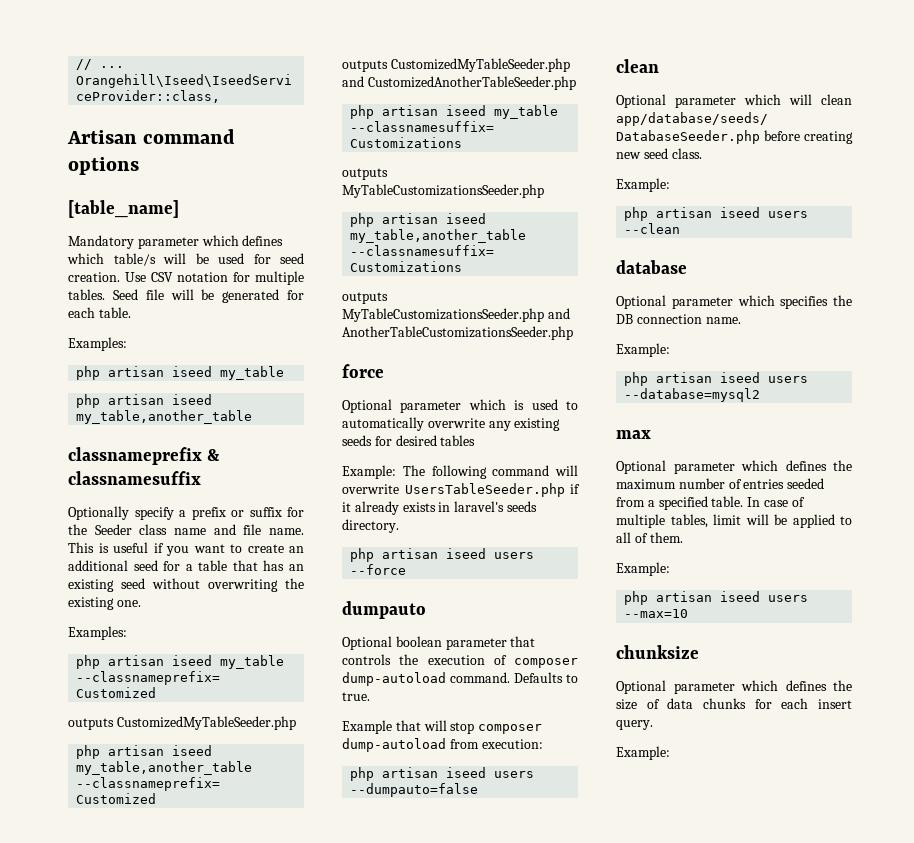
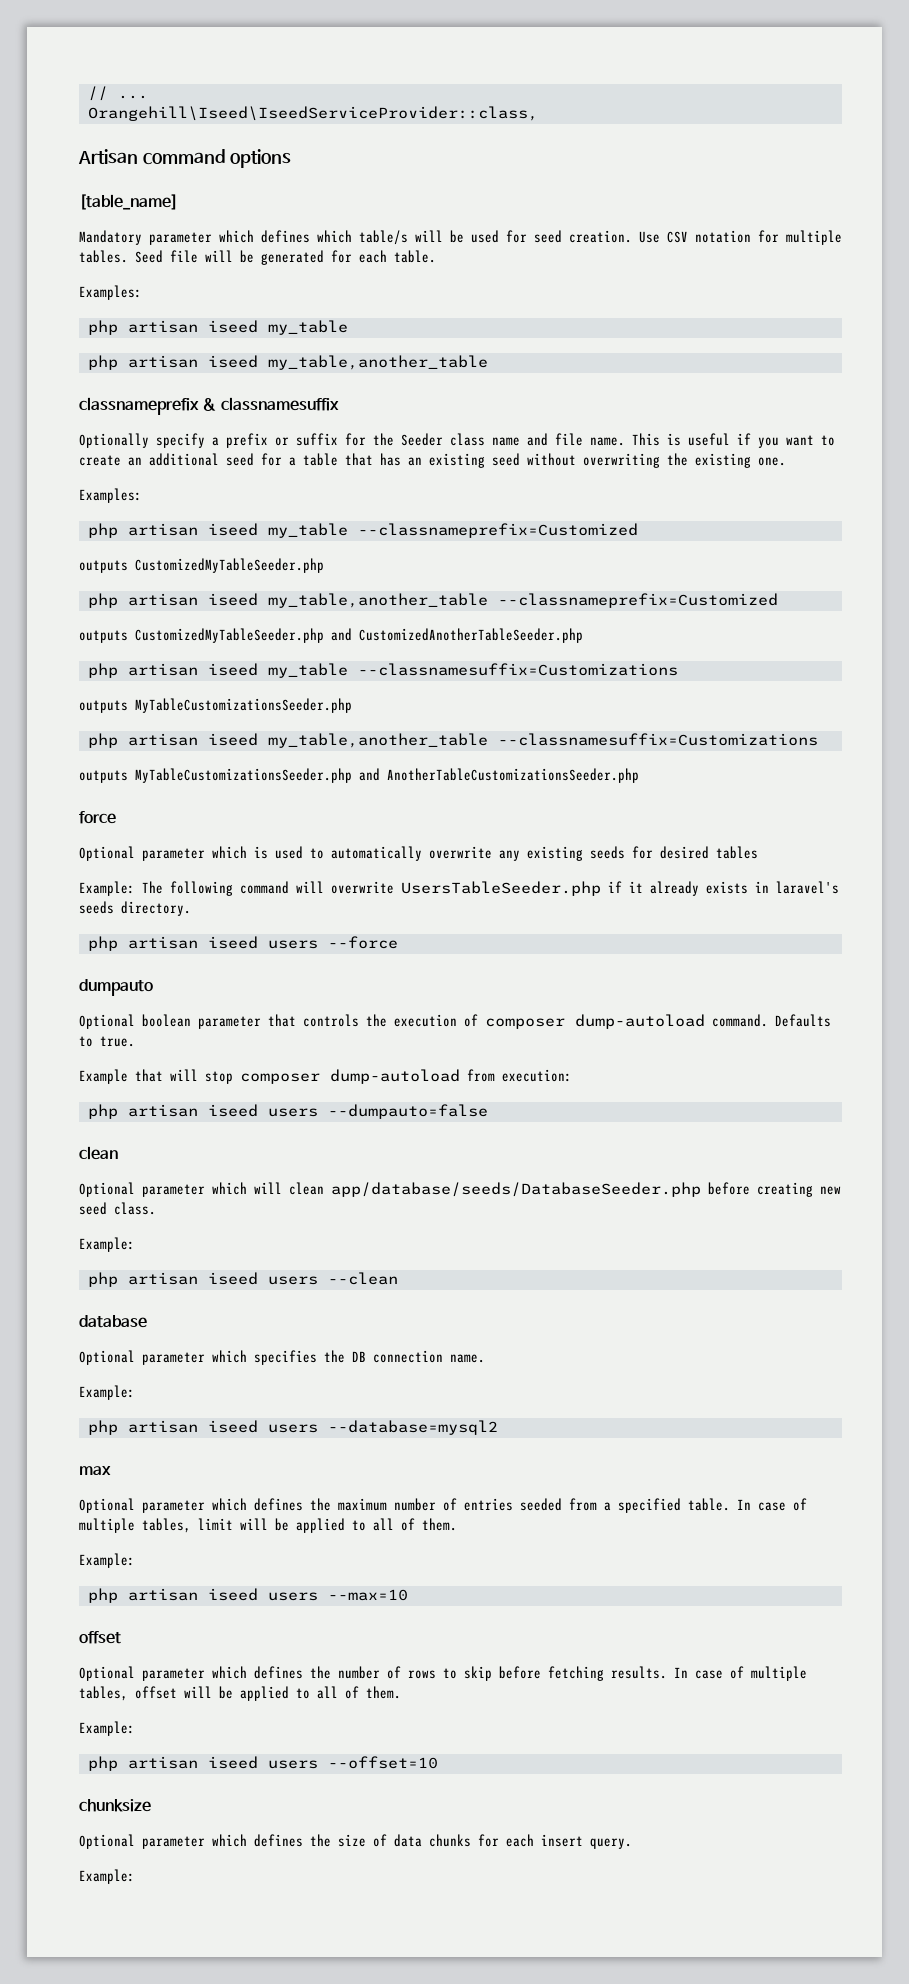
(689, 613) none -> [79,1631,121,1644] [79,1666,807,1681] [79,1686,401,1701] [79,1721,135,1736] [87,1756,438,1771] // offset // Optional parameter which defines the number of rows to skip before fetching results. In case of multiple tables, offset will be applied to all of them. // Example: // php artisan iseed users --offset=10

